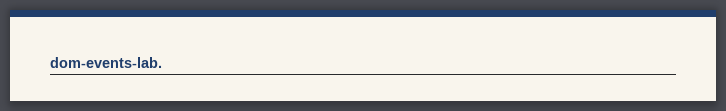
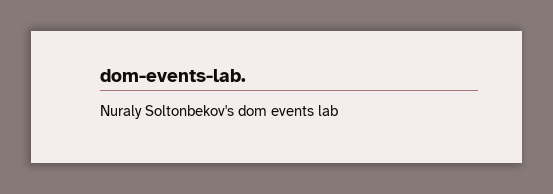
(162, 62) none -> [100,105,338,119] // Nuraly Soltonbekov's dom events lab

